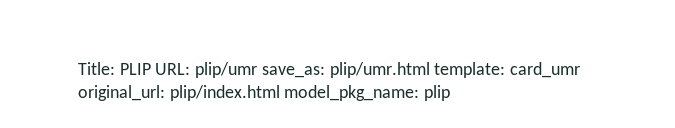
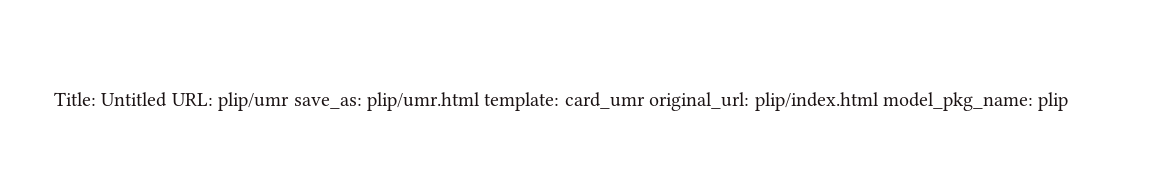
[119,63,151,75] PLIP -> [101,92,168,107] Untitled

